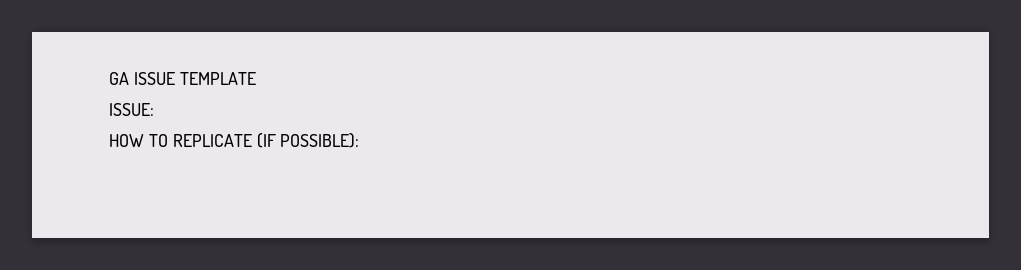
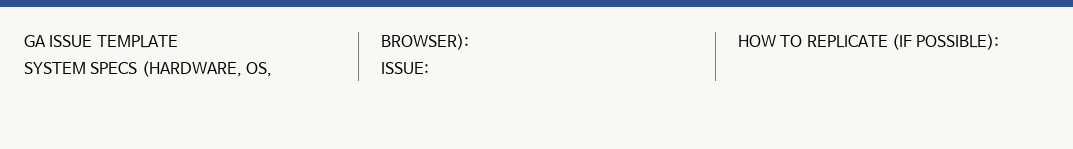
(256, 78) none -> [24,61,272,77] [381,34,469,50] // SYSTEM SPECS (HARDWARE, OS, BROWSER):

